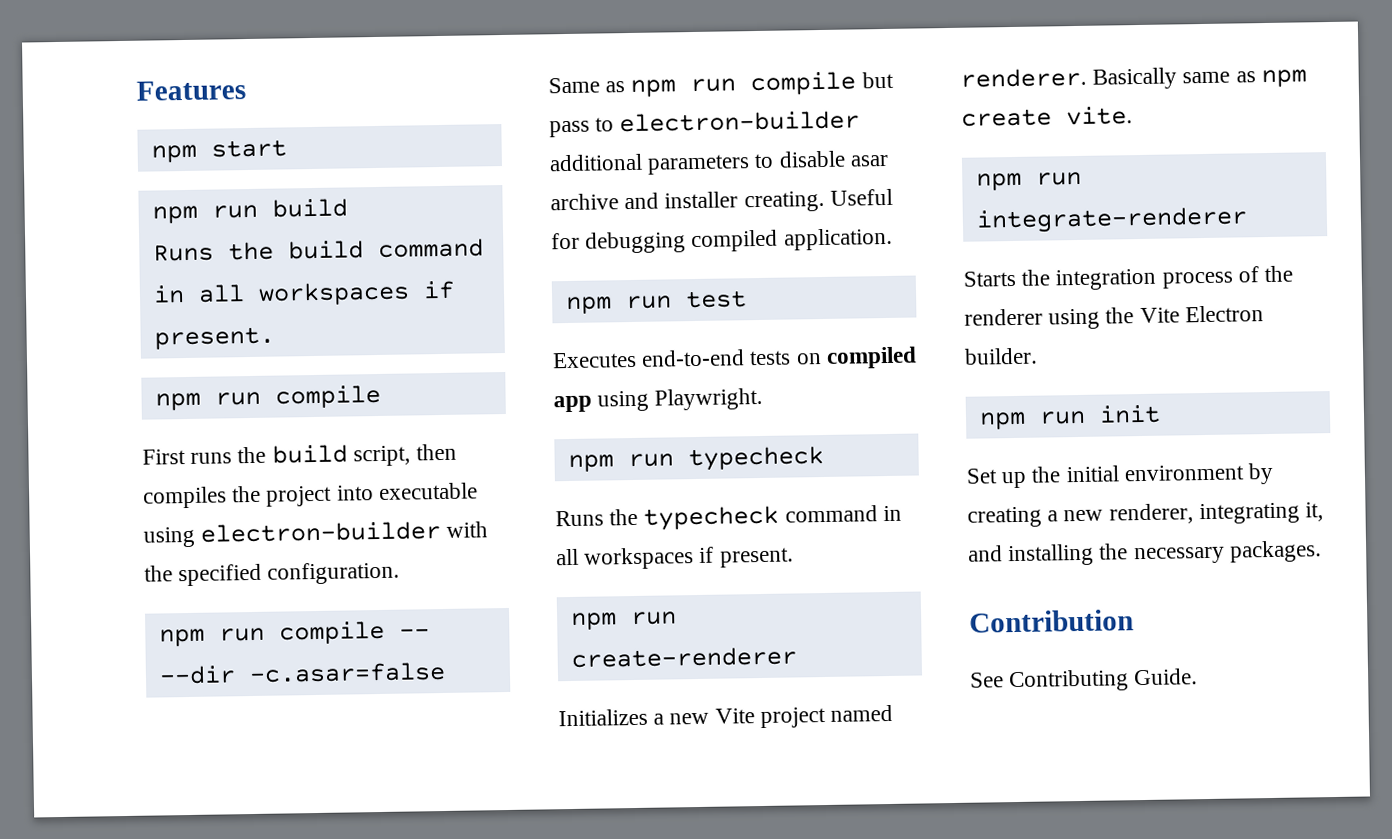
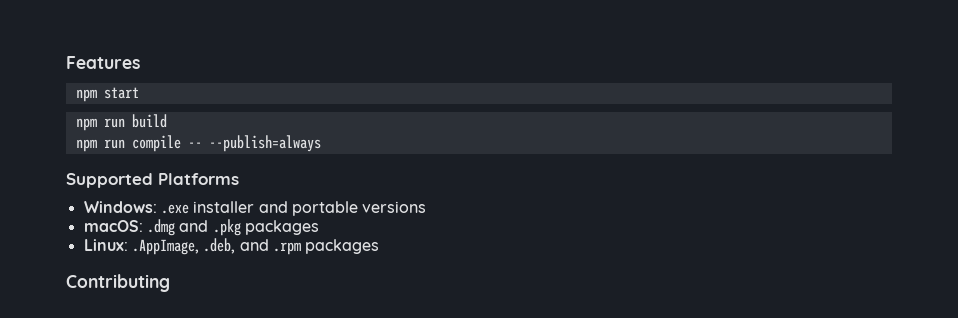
[152,238,484,262] [152,280,455,306] [153,326,275,350] [154,384,381,411] [142,443,458,467] [143,482,478,509] [143,521,489,548] [144,561,401,587] [158,620,430,647] [158,661,446,685] [548,71,894,97] [549,110,861,138] [549,150,889,175] [550,188,893,213] [551,227,893,254] [565,290,747,315] [552,346,917,369] [553,387,764,413] [567,446,824,473] [555,505,902,531] [556,546,794,570] [570,611,677,631] [570,646,797,668] [558,704,894,729] [960,67,1307,90] [961,106,1133,127] [975,171,1082,191] [975,206,1248,234] [963,265,1294,291] [964,305,1264,330] [964,347,1038,365] [978,404,1161,430] [966,462,1275,489] [967,502,1325,528] [968,540,1322,567] [969,609,1134,633] [970,668,1199,693] Runs the build command in all workspaces if present. // npm run compile // First runs the build script, then compiles the project into executable using electron-builder with the specified configuration. // npm run compile -- --dir -c.asar=false // Same as npm run compile but pass to electron-builder additional parameters to disable asar archive and installer creating. Useful for debugging compiled application. // npm run test // Executes end-to-end tests on compiled app using Playwright. // npm run typecheck // Runs the typecheck command in all workspaces if present. // npm run create-renderer // Initializes a new Vite project named renderer. Basically same as npm create vite. // npm run integrate-renderer // Starts the integration process of the renderer using the Vite Electron builder. // npm run init // Set up the initial environment by creating a new renderer, integrating it, and installing the necessary packages. // Contribution // See Contributing Guide. -> [75,135,321,152] [66,173,239,188] [83,201,427,216] [83,219,319,236] [83,238,380,255] [66,274,170,292] npm run compile -- --publish=always // Supported Platforms // Windows: .exe installer and portable versions // macOS: .dmg and .pkg packages // Linux: .AppImage, .deb, and .rpm packages // Contributing

